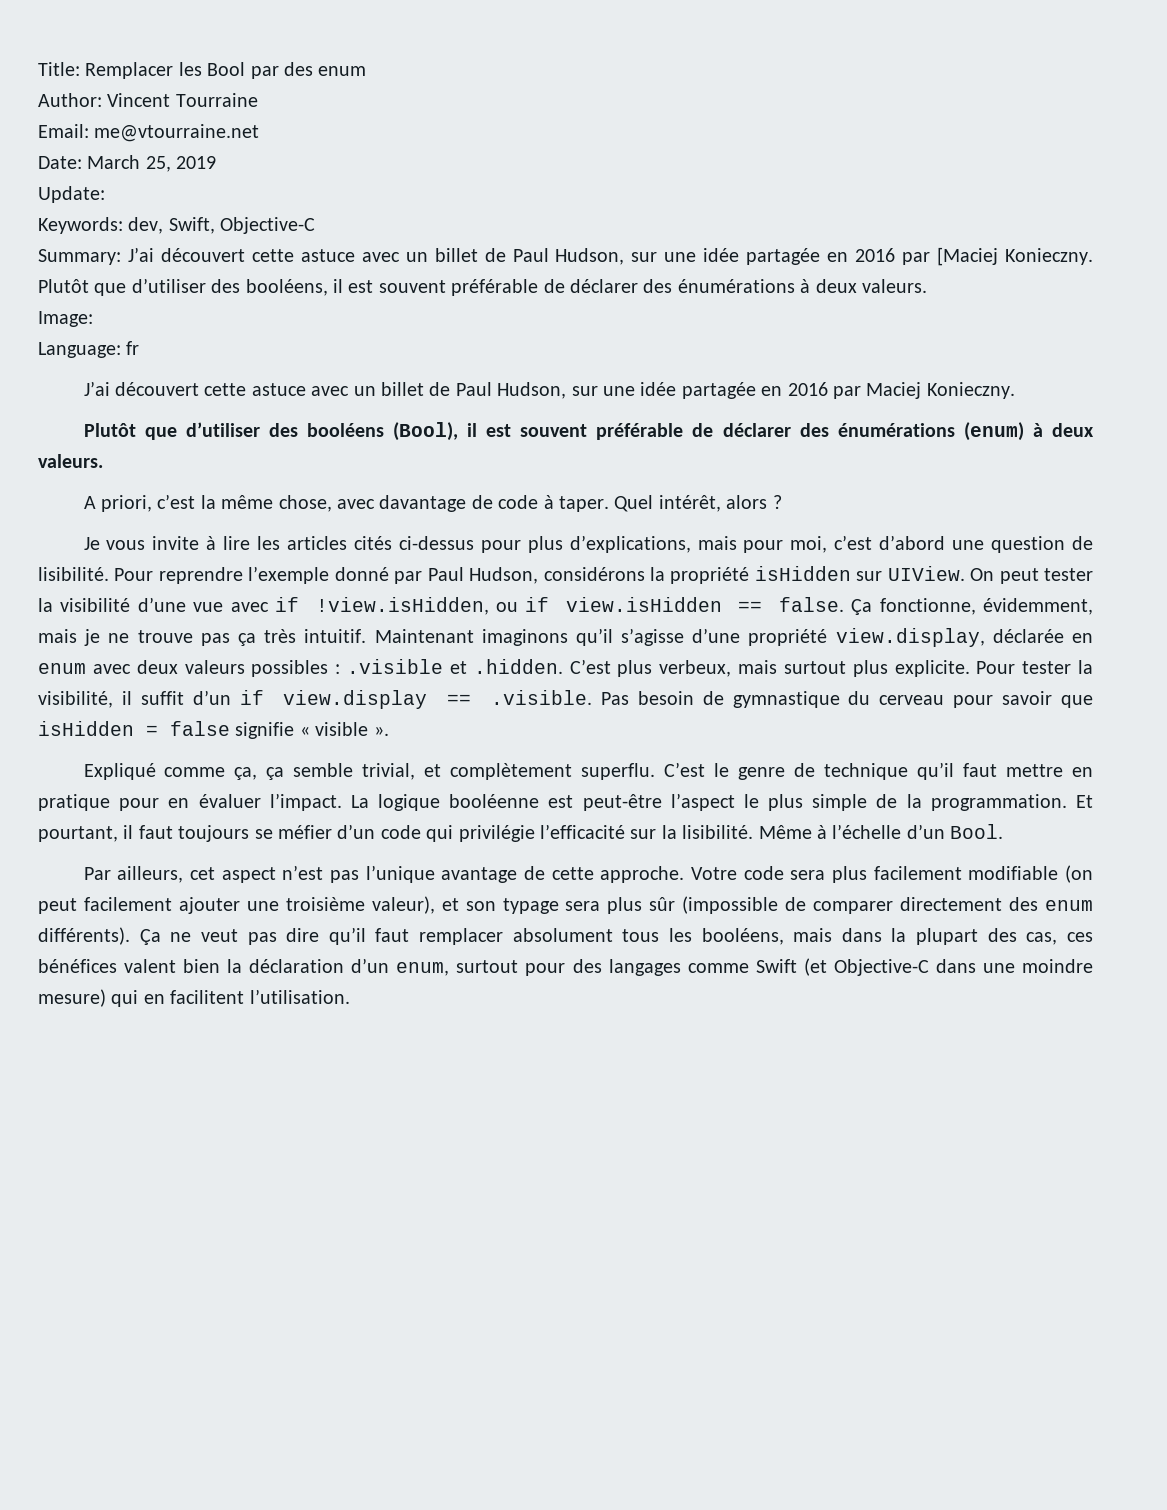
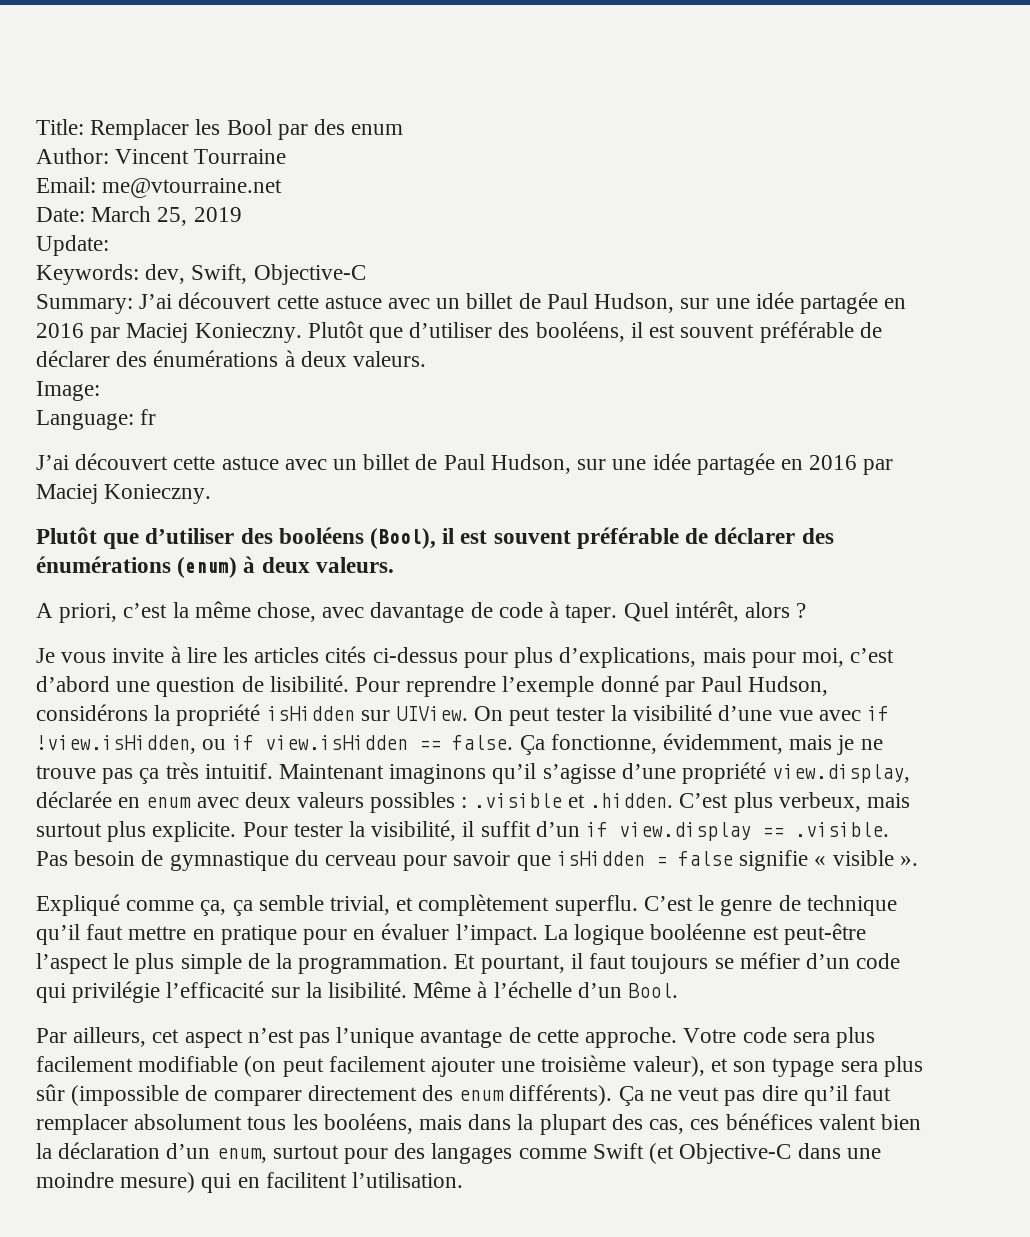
[937,247,999,266] [Maciej -> [126,323,189,343] Maciej

